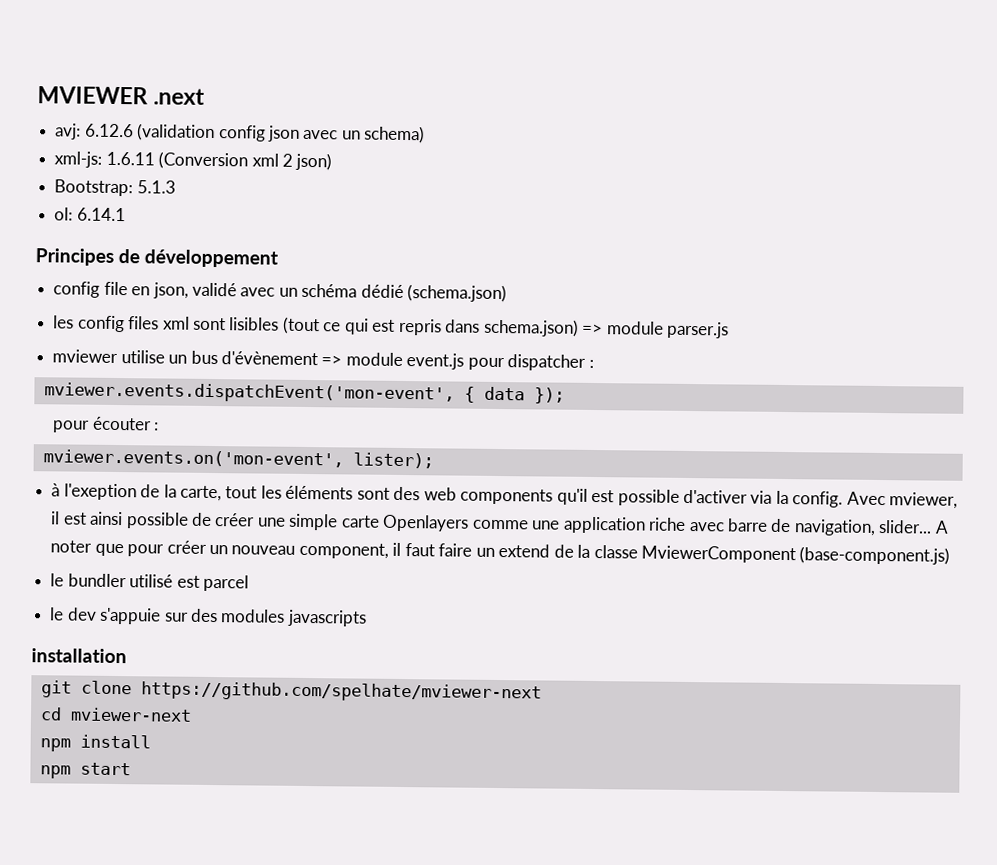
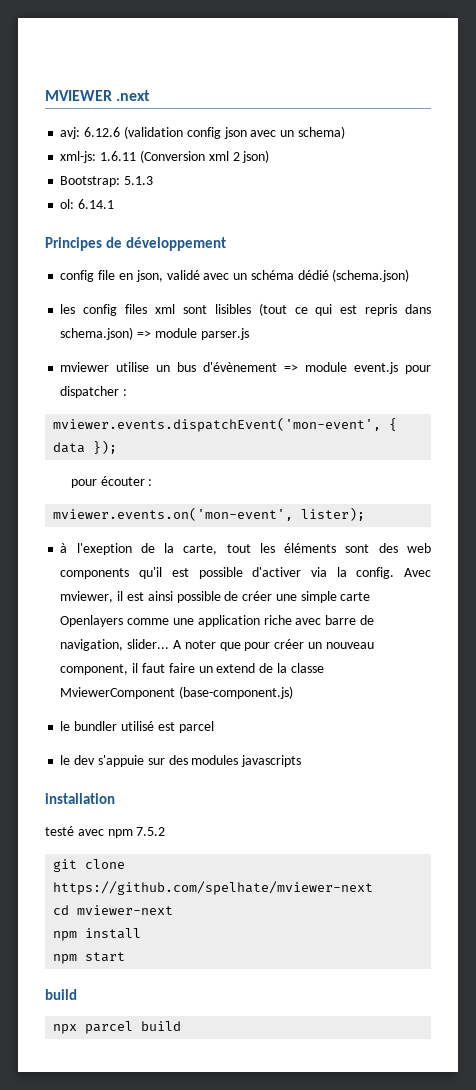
(127, 656) none -> [45,826,166,838] // testé avec npm 7.5.2
(131, 769) none -> [45,989,77,1000] [53,1021,182,1034] // build // npx parcel build

